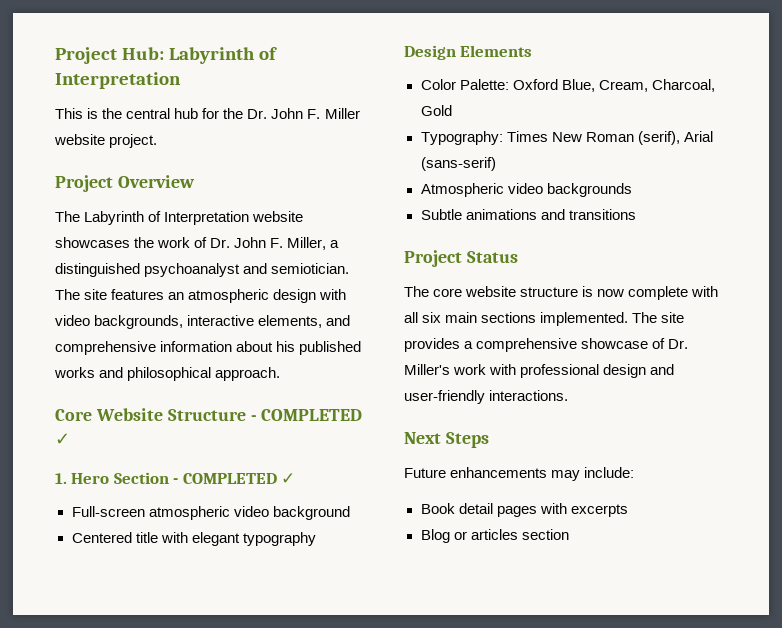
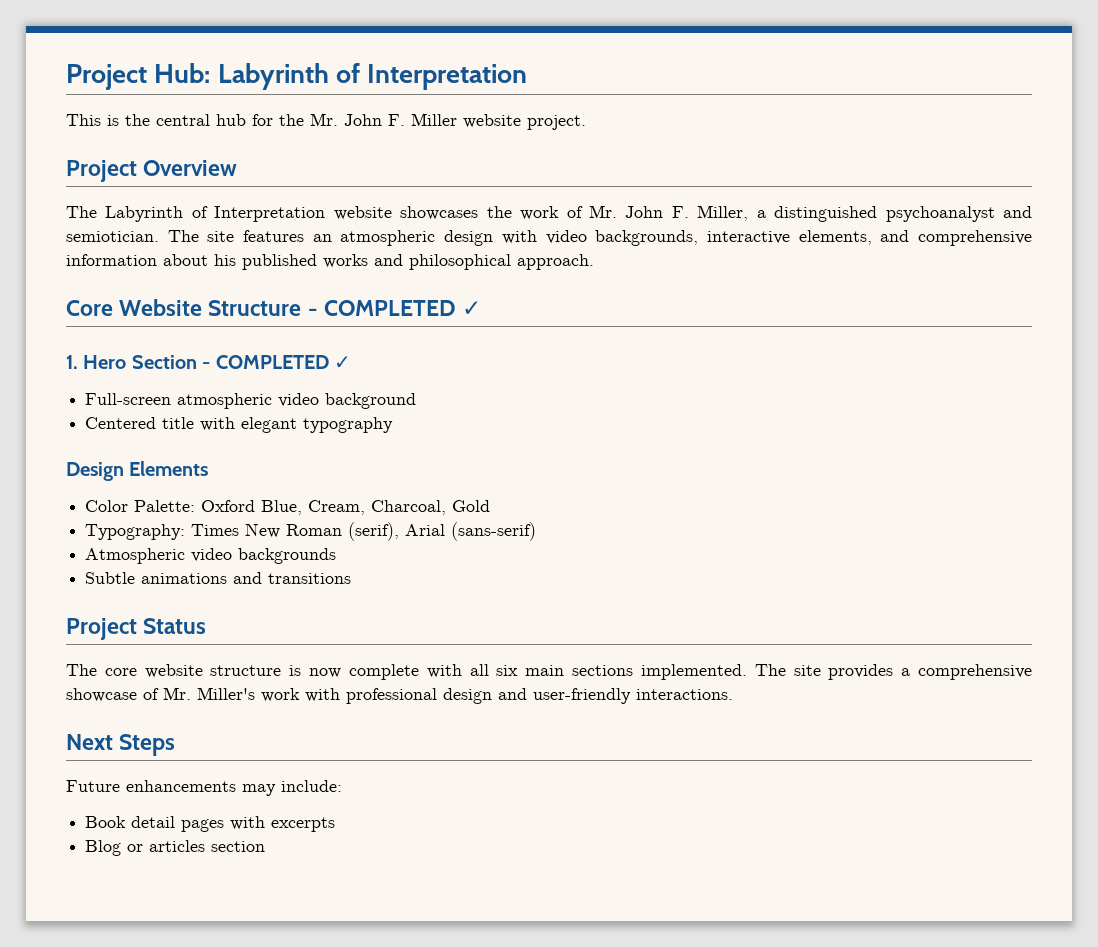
[247,109,268,119] Dr. -> [310,113,338,126] Mr.
[210,238,231,248] Dr. -> [588,205,617,218] Mr.
[668,339,689,349] Dr. -> [163,687,191,700] Mr.

